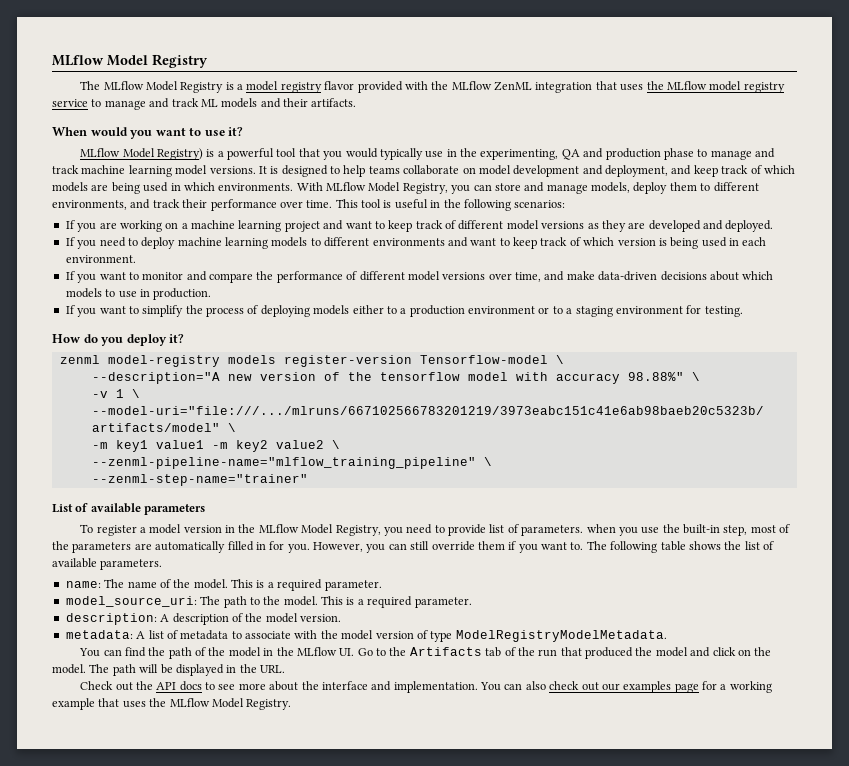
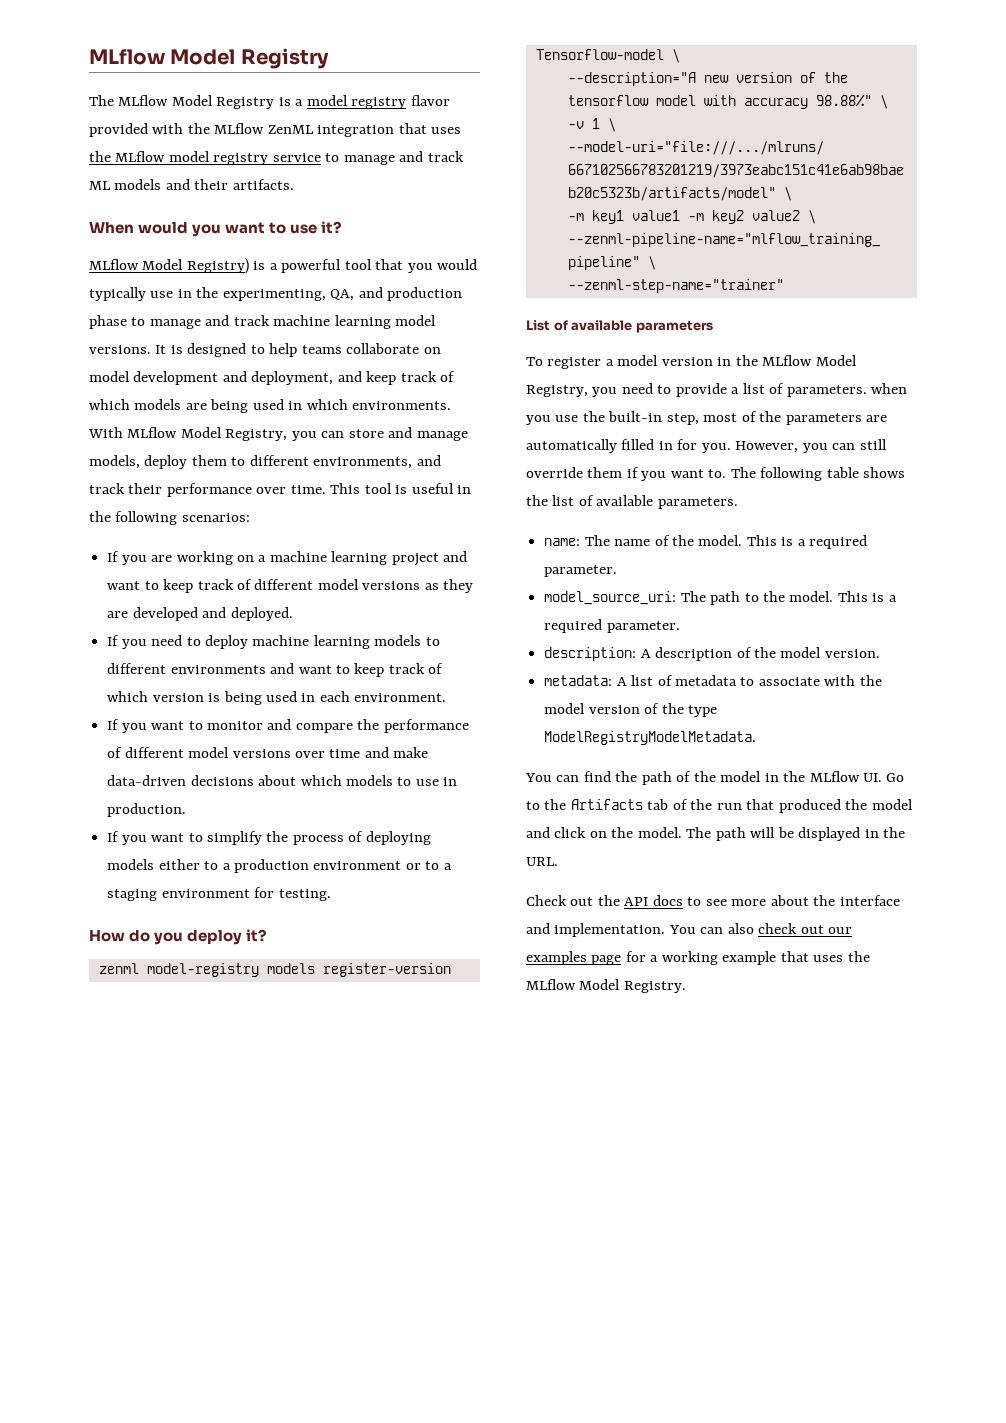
[561,149,580,160] QA -> [330,289,355,301] QA,
[515,272,541,282] time, -> [329,749,361,758] time
(487, 530) none -> [731,387,740,394] a
(428, 634) none -> [661,703,684,714] the

